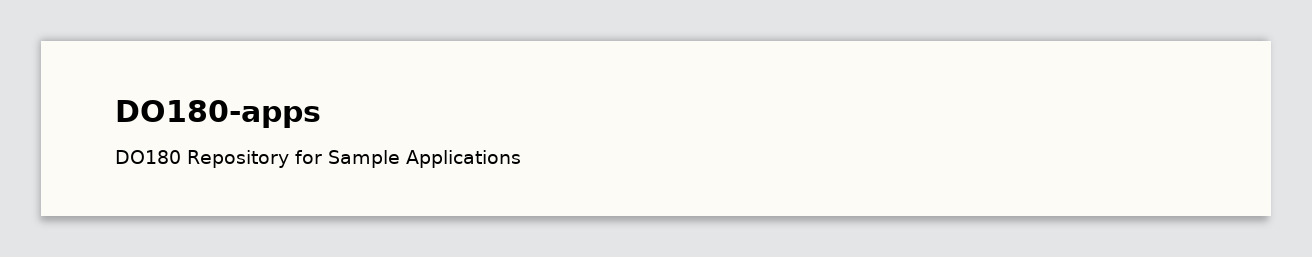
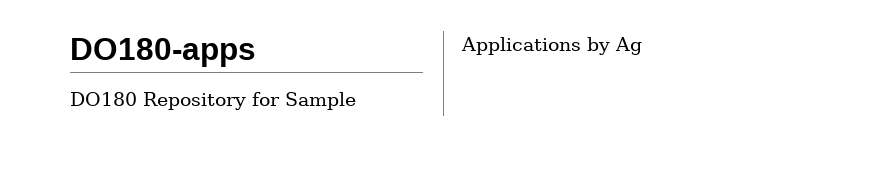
(521, 159) none -> [587,37,642,55] by Ag

